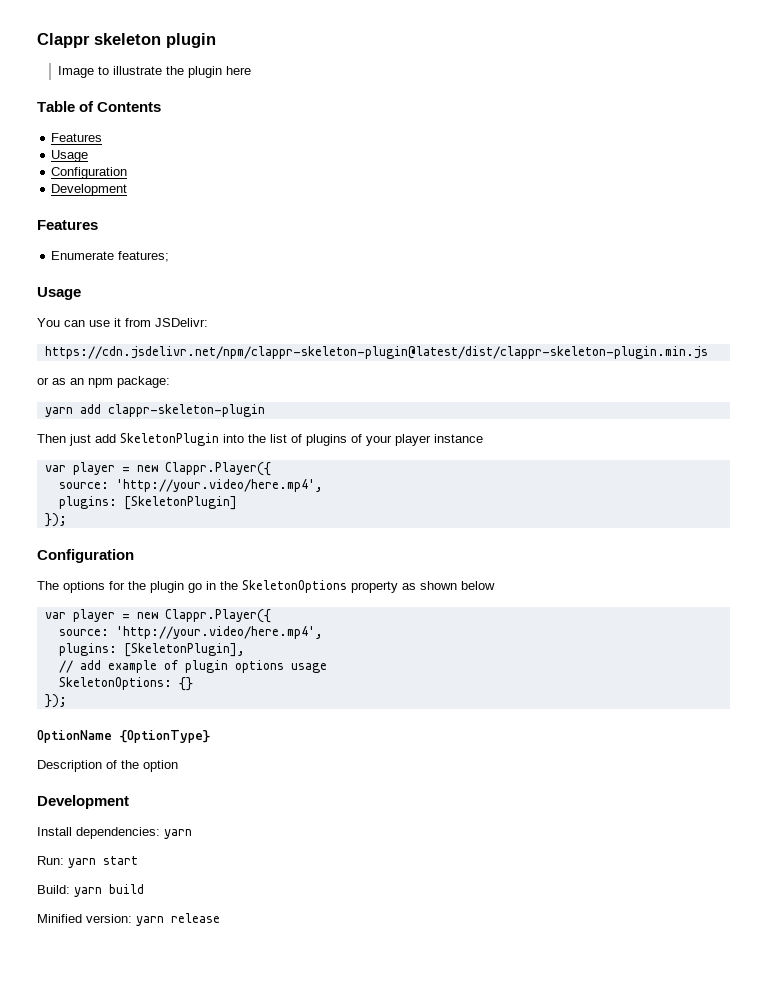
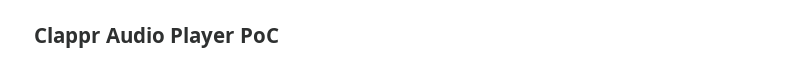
[94,33,216,48] [58,66,252,78] [37,101,162,112] [51,133,103,142] [51,150,89,162] [51,167,128,179] [51,184,128,196] [37,220,98,230] [51,251,170,262] [37,287,81,300] [37,318,208,327] [44,346,708,359] [37,376,170,388] [44,404,265,417] [37,433,483,446] [44,462,271,476] [58,479,323,492] [58,496,237,510] [44,513,67,527] [37,549,134,563] [37,580,495,593] [44,609,271,623] [58,626,323,639] [58,643,245,657] [58,660,327,673] [58,677,193,691] [44,694,67,708] [37,730,210,743] [37,760,178,772] [37,795,129,809] [37,827,192,839] [37,856,138,868] [37,884,144,897] [37,913,220,926] skeleton plugin // Image to illustrate the plugin here // Table of Contents // Features // Usage // Configuration // Development // Features // Enumerate features; // Usage // You can use it from JSDelivr: // https://cdn.jsdelivr.net/npm/clappr-skeleton-plugin@latest/dist/clappr-skeleton-plugin.min.js // or as an npm package: // yarn add clappr-skeleton-plugin // Then just add SkeletonPlugin into the list of plugins of your player instance // var player = new Clappr.Player({ // source: 'http://your.video/here.mp4', // plugins: [SkeletonPlugin] // }); // Configuration // The options for the plugin go in the SkeletonOptions property as shown below // var player = new Clappr.Player({ // source: 'http://your.video/here.mp4', // plugins: [SkeletonPlugin], // // add example of plugin options usage // SkeletonOptions: {} // }); // OptionName {OptionType} // Description of the option // Development // Install dependencies: yarn // Run: yarn start // Build: yarn build // Minified version: yarn release -> [105,27,279,48] Audio Player PoC

